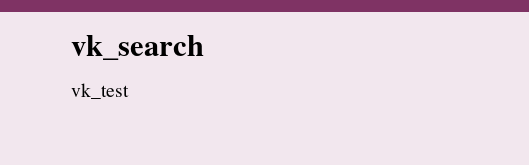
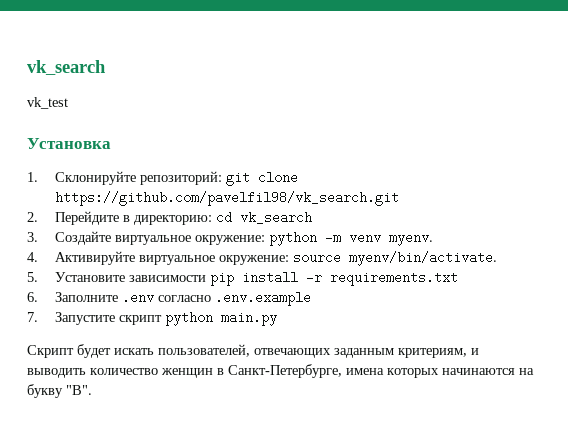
(129, 91) none -> [27,138,111,149] [27,171,299,186] [55,191,400,206] [27,211,313,225] [27,231,434,246] [27,251,498,266] [27,271,459,286] [27,291,312,306] [27,311,278,326] [27,344,479,358] [27,364,534,378] [27,384,92,398] // Установка // 1. Склонируйте репозиторий: git clone https://github.com/pavelfil98/vk_search.git // 2. Перейдите в директорию: cd vk_search // 3. Создайте виртуальное окружение: python -m venv myenv. // 4. Активируйте виртуальное окружение: source myenv/bin/activate. // 5. Установите зависимости pip install -r requirements.txt // 6. Заполните .env согласно .env.example // 7. Запустите скрипт python main.py // Скрипт будет искать пользователей, отвечающих заданным критериям, и выводить количество женщин в Санкт-Петербурге, имена которых начинаются на букву "В".

